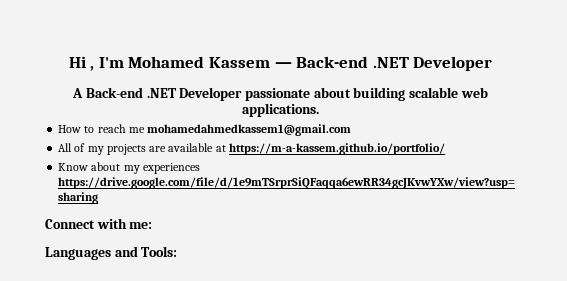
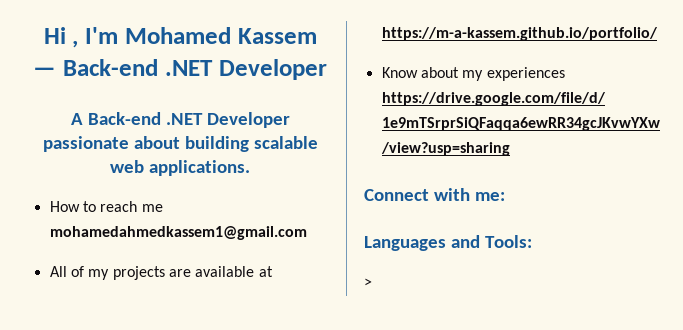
(178, 251) none -> [364,278,372,287] // >

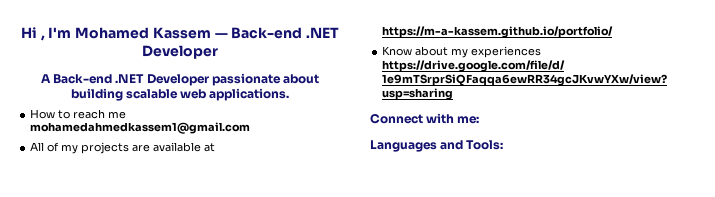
[364,278,372,287] // > -> (504, 145) none

